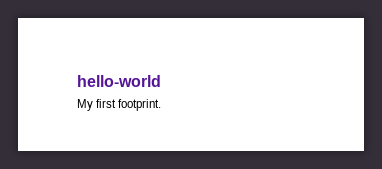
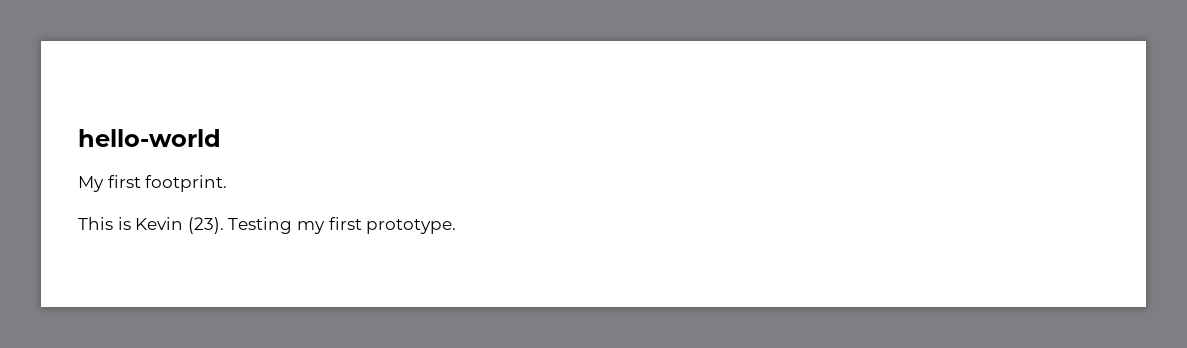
(162, 105) none -> [78,217,457,234] // This is Kevin (23). Testing my first prototype.

